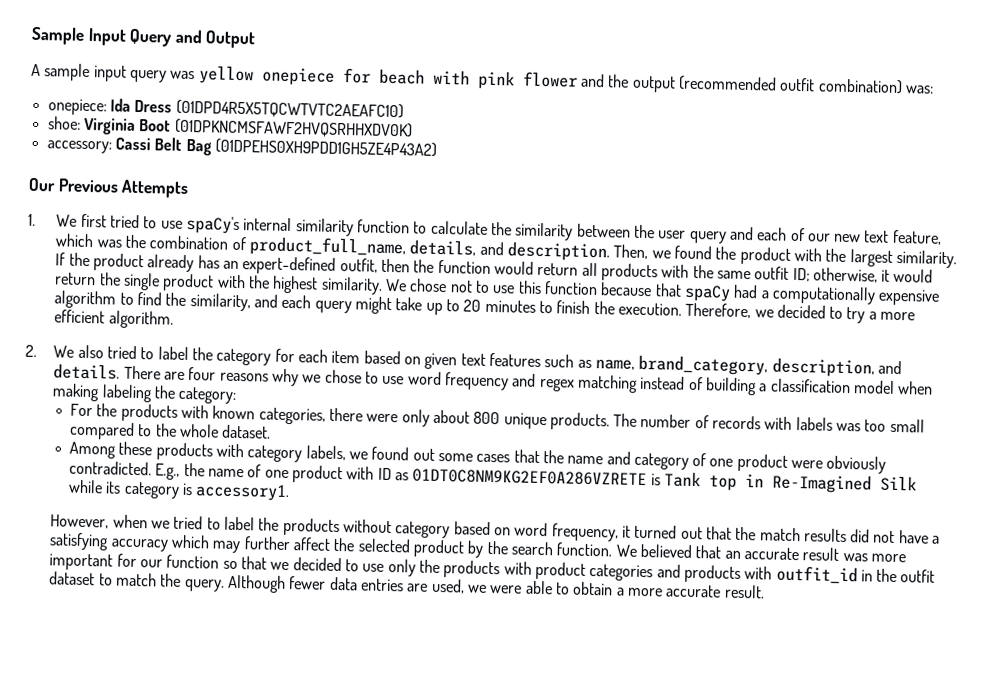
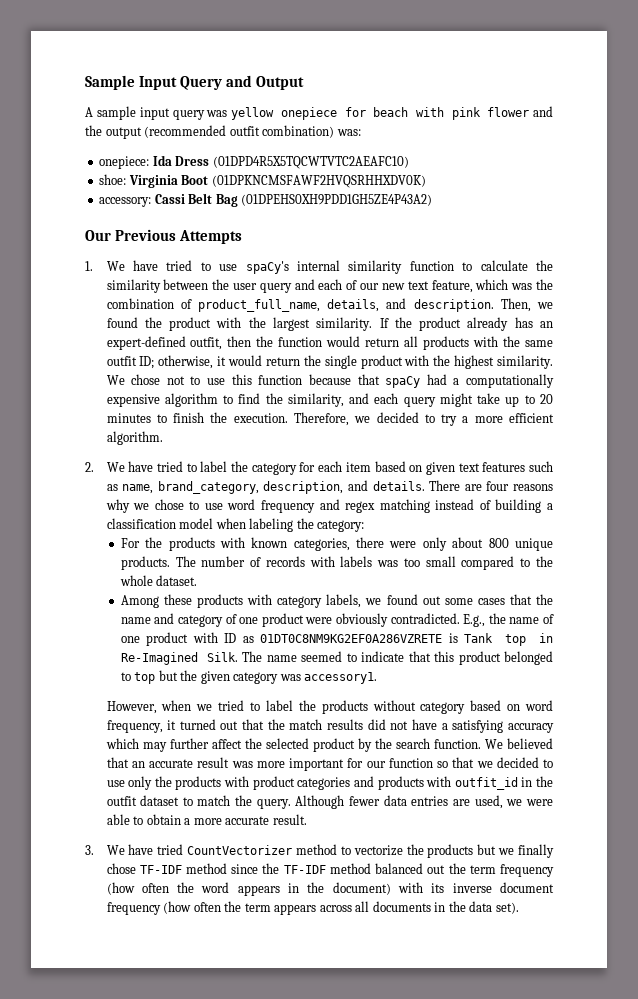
[80,213,107,228] first -> [132,260,158,271] have
[77,344,104,359] also -> [128,461,154,472] have
[52,383,101,402] making -> (246, 523) none
[879,475,917,492] [68,479,193,499] Silk while its category is -> [206,651,553,665] [120,670,301,684] Silk. The name seemed to indicate that this product belonged to top but the given category was
(765, 591) none -> [85,844,554,858] [106,863,554,877] [106,882,554,896] [106,901,519,915] // 3. We have tried CountVectorizer method to vectorize the products but we finally chose TF-IDF method since the TF-IDF method balanced out the term frequency (how often the word appears in the document) with its inverse document frequency (how often the term appears across all documents in the data set).

